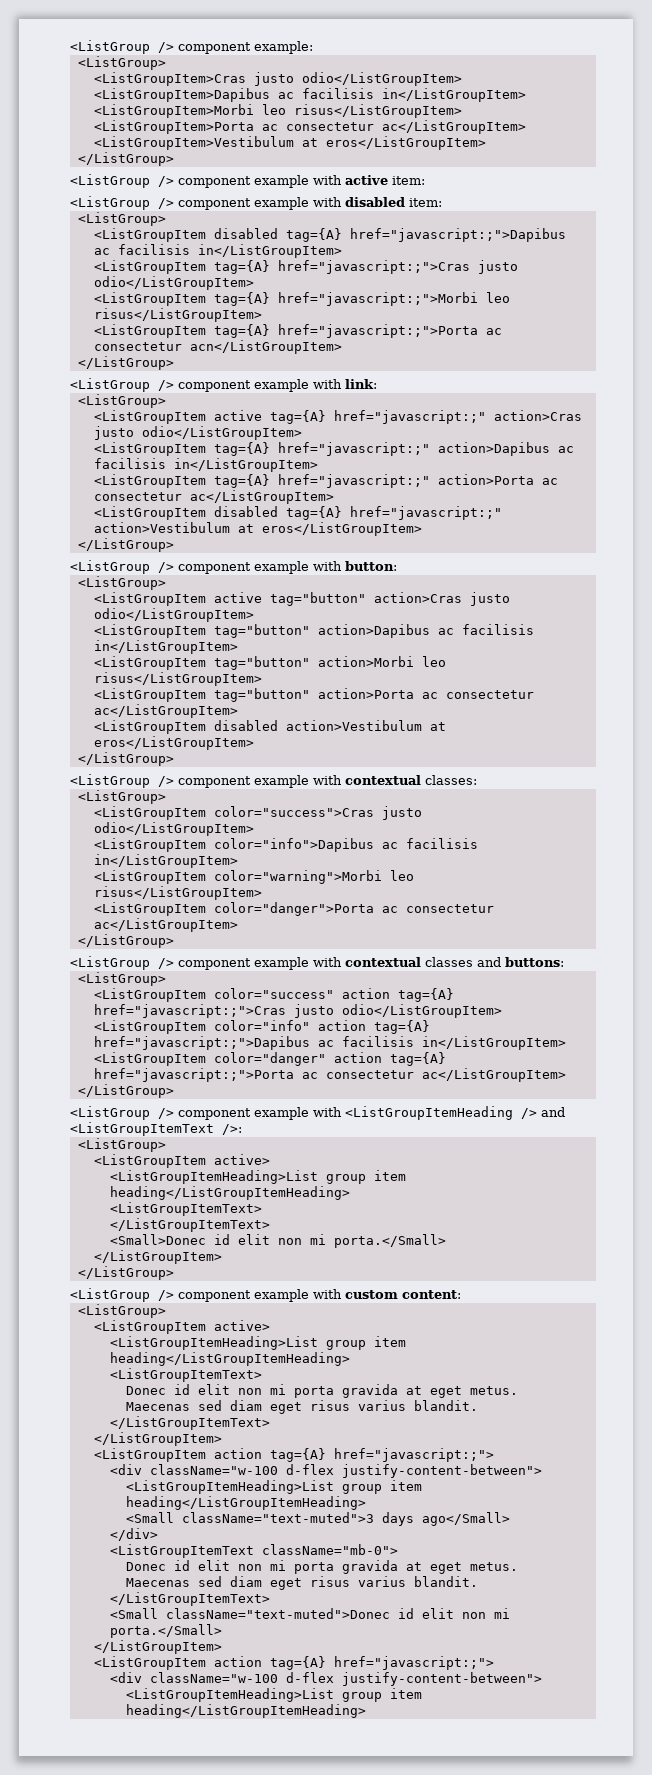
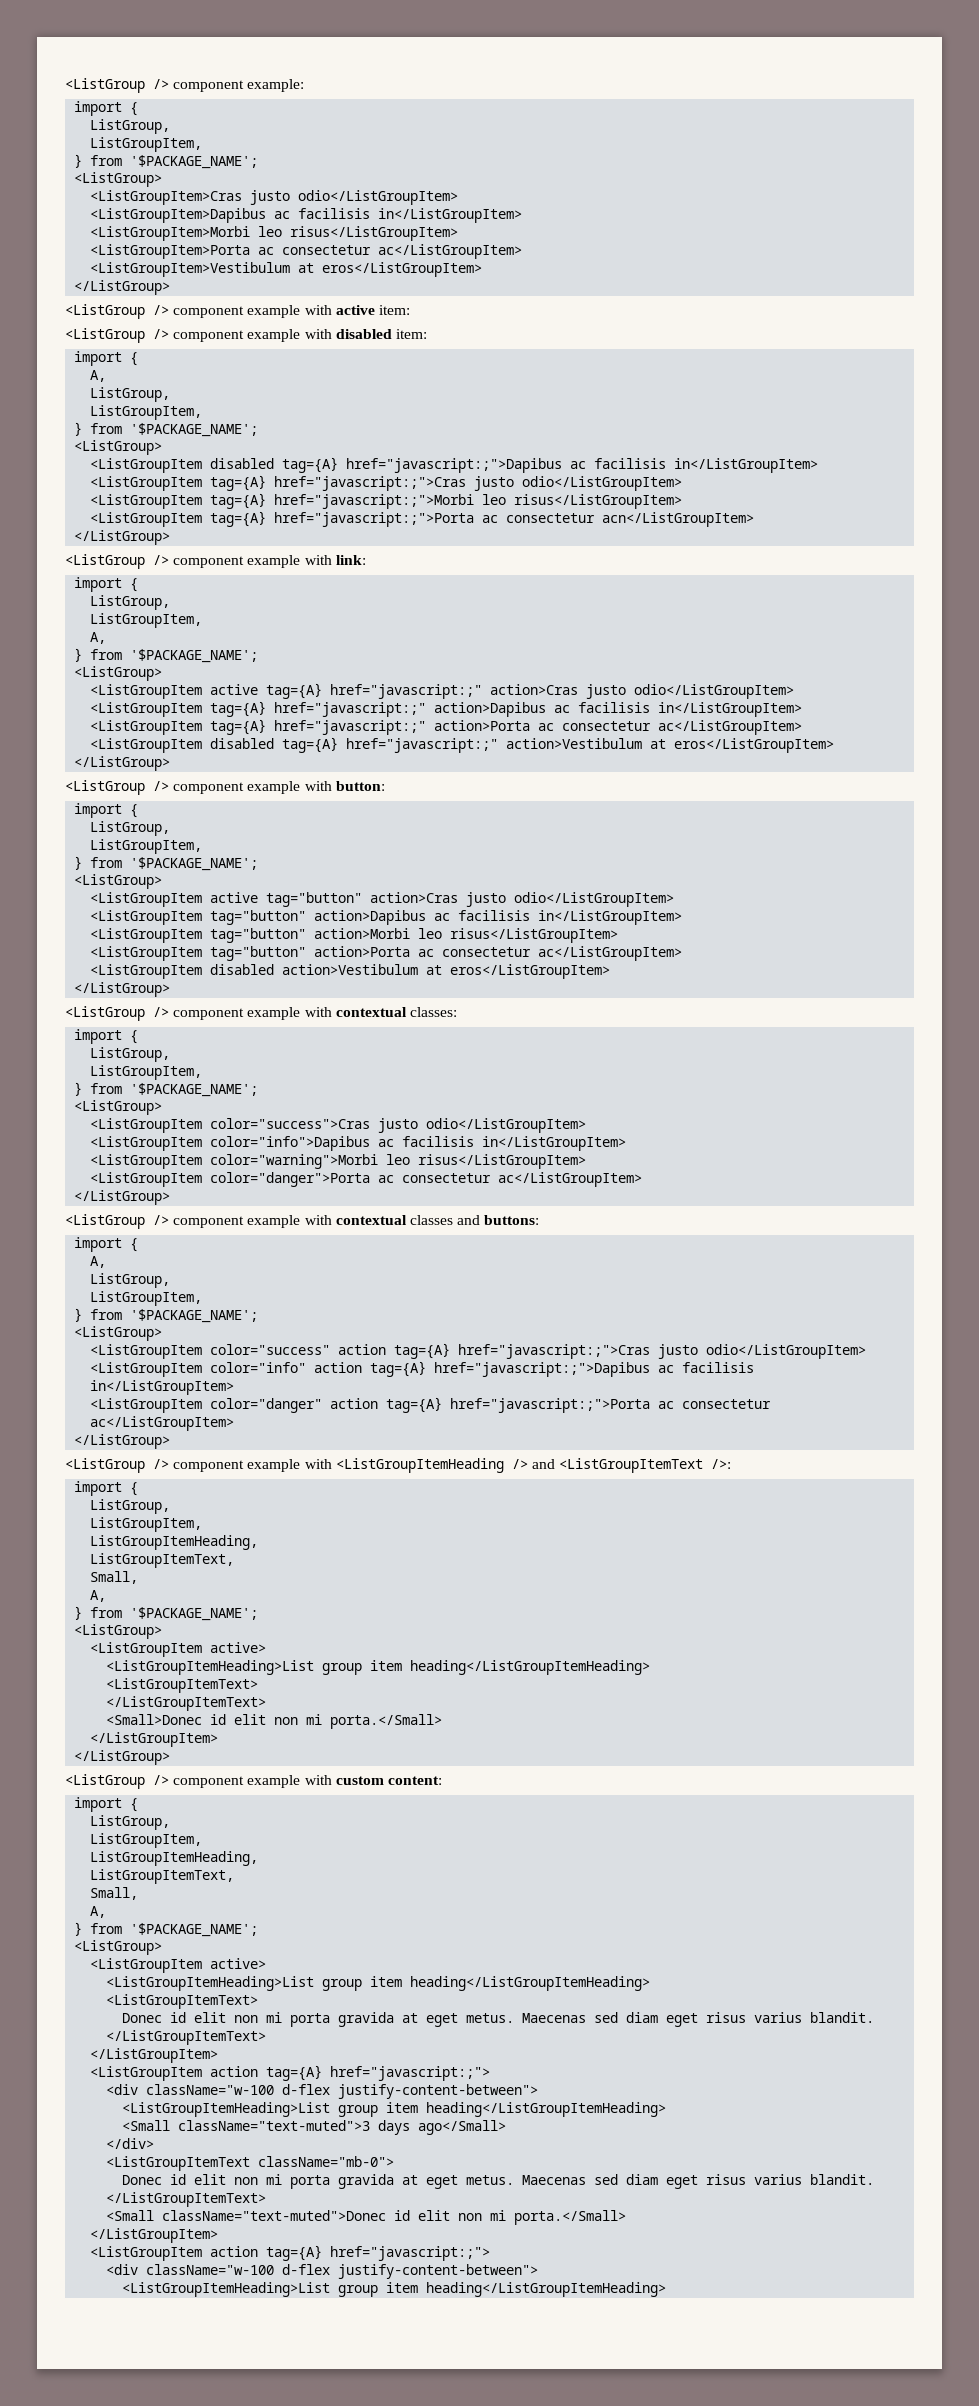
(313, 47) none -> [74,101,139,116] [90,119,171,134] [90,137,203,152] [74,154,259,169] // import { // ListGroup, // ListGroupItem, // } from '$PACKAGE_NAME';
(442, 202) none -> [74,351,139,366] [90,370,107,382] [90,387,171,402] [90,405,203,420] [74,422,259,437] // import { // A, // ListGroup, // ListGroupItem, // } from '$PACKAGE_NAME';
(377, 384) none -> [74,577,139,592] [90,595,171,610] [90,613,203,628] [90,632,107,644] [74,648,259,663] // import { // ListGroup, // ListGroupItem, // A, // } from '$PACKAGE_NAME';
(397, 566) none -> [74,803,139,818] [90,821,171,836] [90,839,203,854] [74,856,259,871] // import { // ListGroup, // ListGroupItem, // } from '$PACKAGE_NAME';
(477, 780) none -> [74,1029,139,1044] [90,1047,171,1062] [90,1065,203,1080] [74,1082,259,1097] // import { // ListGroup, // ListGroupItem, // } from '$PACKAGE_NAME';
(564, 962) none -> [74,1237,139,1252] [90,1256,107,1268] [90,1273,171,1288] [90,1291,203,1306] [74,1308,259,1323] // import { // A, // ListGroup, // ListGroupItem, // } from '$PACKAGE_NAME';
(242, 1129) none -> [74,1481,139,1496] [90,1499,171,1514] [90,1517,203,1532] [90,1535,259,1550] [90,1553,235,1568] [90,1571,139,1584] [90,1590,107,1602] [74,1606,259,1621] // import { // ListGroup, // ListGroupItem, // ListGroupItemHeading, // ListGroupItemText, // Small, // A, // } from '$PACKAGE_NAME';
(461, 1294) none -> [74,1797,139,1812] [90,1815,171,1830] [90,1833,203,1848] [90,1851,259,1866] [90,1869,235,1884] [90,1887,139,1900] [90,1906,107,1918] [74,1922,259,1937] // import { // ListGroup, // ListGroupItem, // ListGroupItemHeading, // ListGroupItemText, // Small, // A, // } from '$PACKAGE_NAME';

